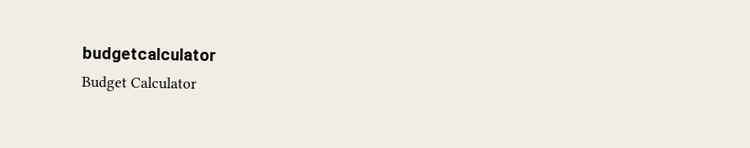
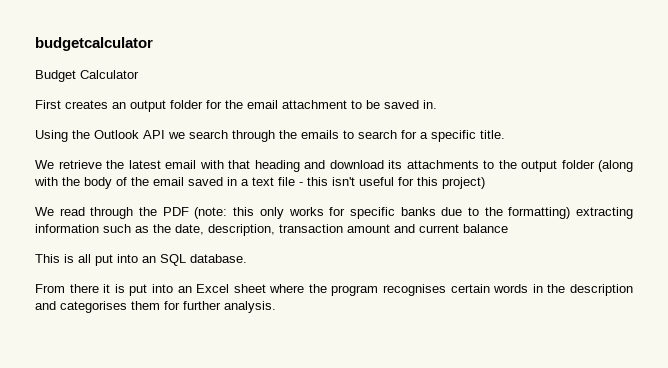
(198, 83) none -> [35,100,437,112] [35,130,505,142] [35,160,633,172] [34,177,485,189] [35,207,633,219] [35,224,508,236] [35,254,247,266] [35,284,633,296] [35,301,276,313] // First creates an output folder for the email attachment to be saved in. // Using the Outlook API we search through the emails to search for a specific title. // We retrieve the latest email with that heading and download its attachments to the output folder (along with the body of the email saved in a text file - this isn't useful for this project) // We read through the PDF (note: this only works for specific banks due to the formatting) extracting information such as the date, description, transaction amount and current balance // This is all put into an SQL database. // From there it is put into an Excel sheet where the program recognises certain words in the description and categorises them for further analysis.

